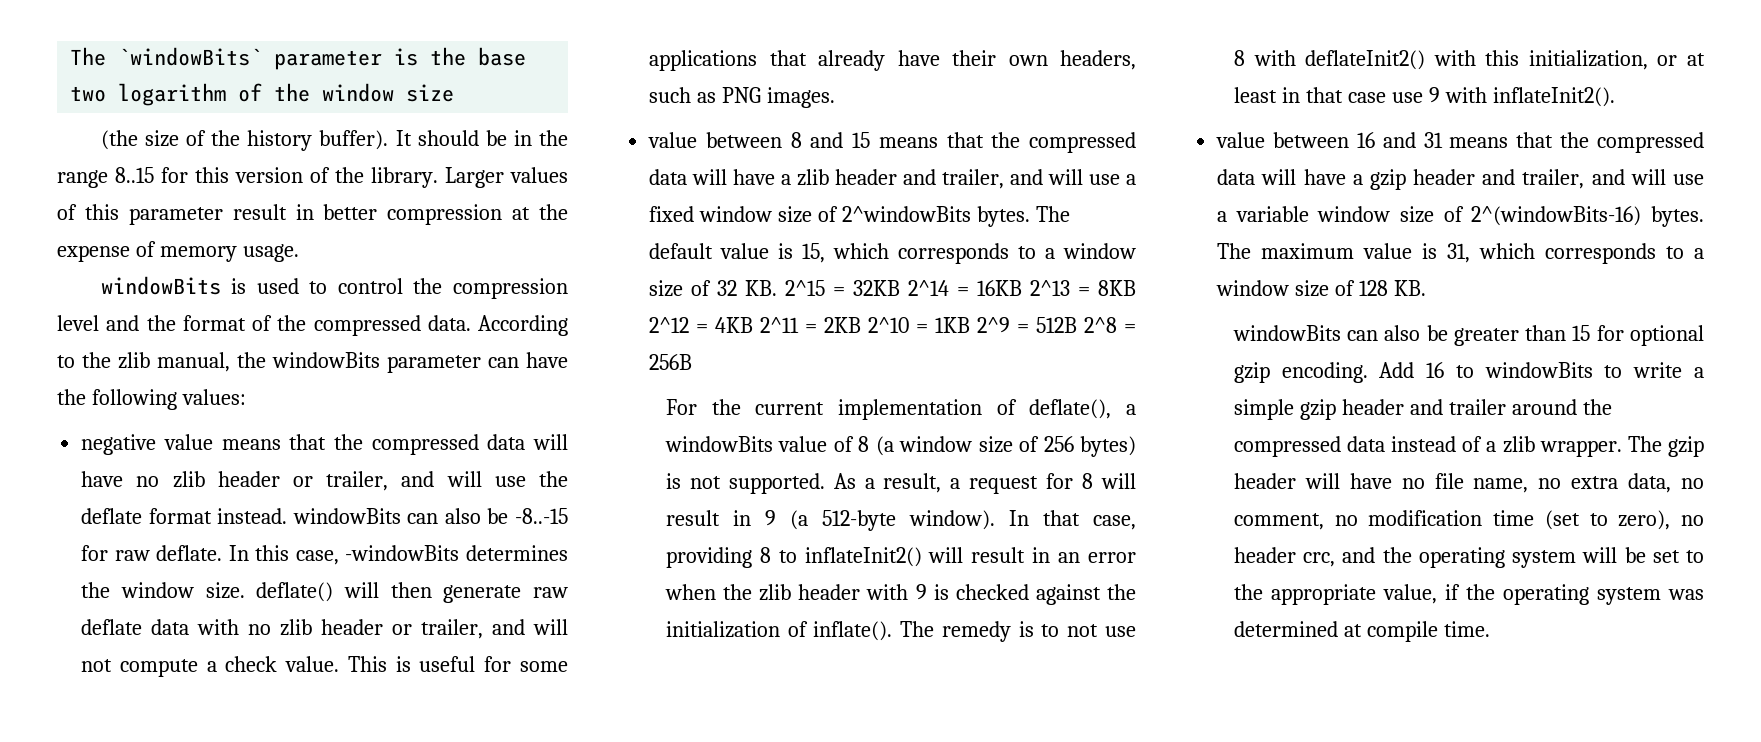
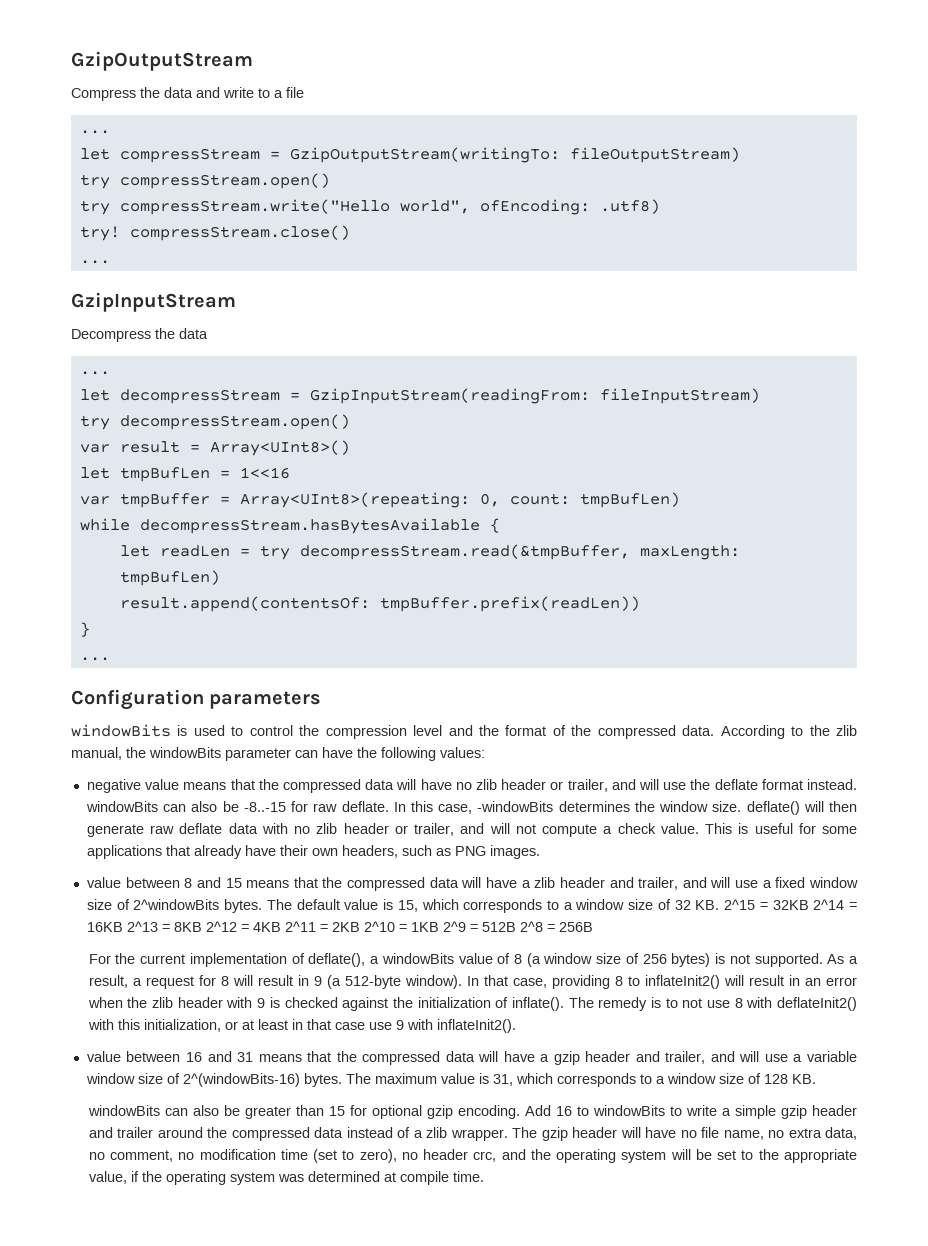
[70,47,527,70] [70,83,455,106] [100,130,568,151] [57,167,568,188] [57,204,568,225] [57,241,299,262] The `windowBits` parameter is the base two logarithm of the window size // (the size of the history buffer). It should be in the range 8..15 for this version of the library. Larger values of this parameter result in better compression at the expense of memory usage. -> [71,51,253,71] [71,87,304,101] [79,130,110,134] [79,147,740,163] [79,173,330,189] [79,199,660,215] [79,225,350,241] [79,260,110,264] [71,292,236,312] [71,328,208,342] [79,371,110,375] [79,388,760,404] [79,414,350,430] [79,440,350,456] [79,467,290,482] [79,492,680,508] [79,518,500,534] [119,544,740,560] [119,570,220,586] [119,596,640,612] [79,622,90,637] [79,657,110,661] [71,689,322,710] GzipOutputStream // Compress the data and write to a file // ... // let compressStream = GzipOutputStream(writingTo: fileOutputStream) // try compressStream.open() // try compressStream.write("Hello world", ofEncoding: .utf8) // try! compressStream.close() // ... // GzipInputStream // Decompress the data // ... // let decompressStream = GzipInputStream(readingFrom: fileInputStream) // try decompressStream.open() // var result = Array<UInt8>() // let tmpBufLen = 1<<16 // var tmpBuffer = Array<UInt8>(repeating: 0, count: tmpBufLen) // while decompressStream.hasBytesAvailable { // let readLen = try decompressStream.read(&tmpBuffer, maxLength: tmpBufLen) // result.append(contentsOf: tmpBuffer.prefix(readLen)) // } // ... // Configuration parameters

